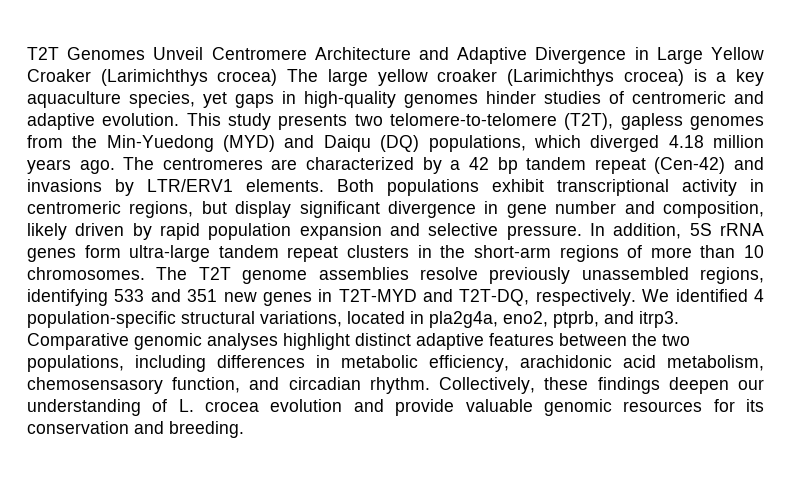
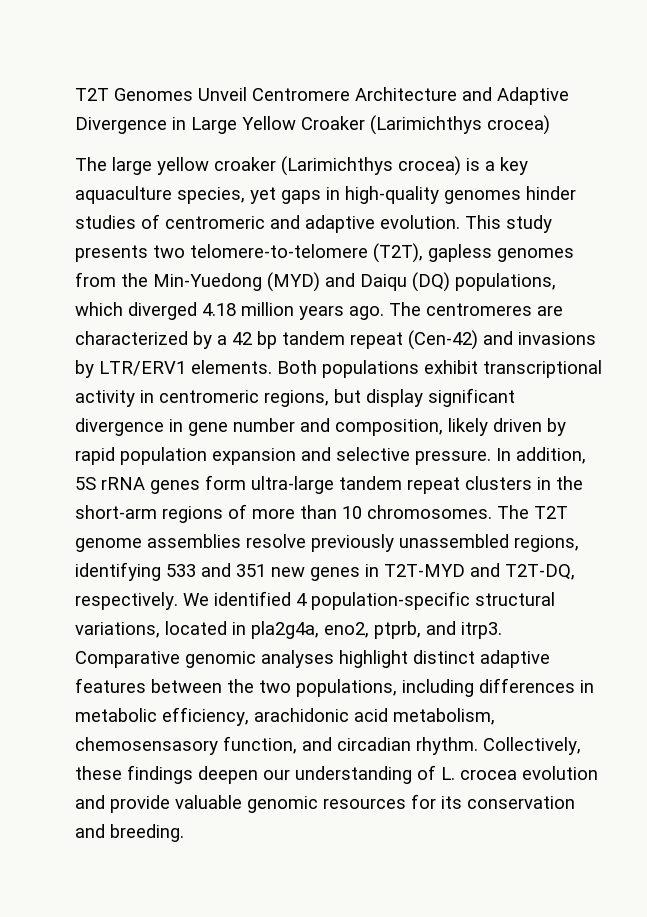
(278, 77) none -> (550, 125) //

